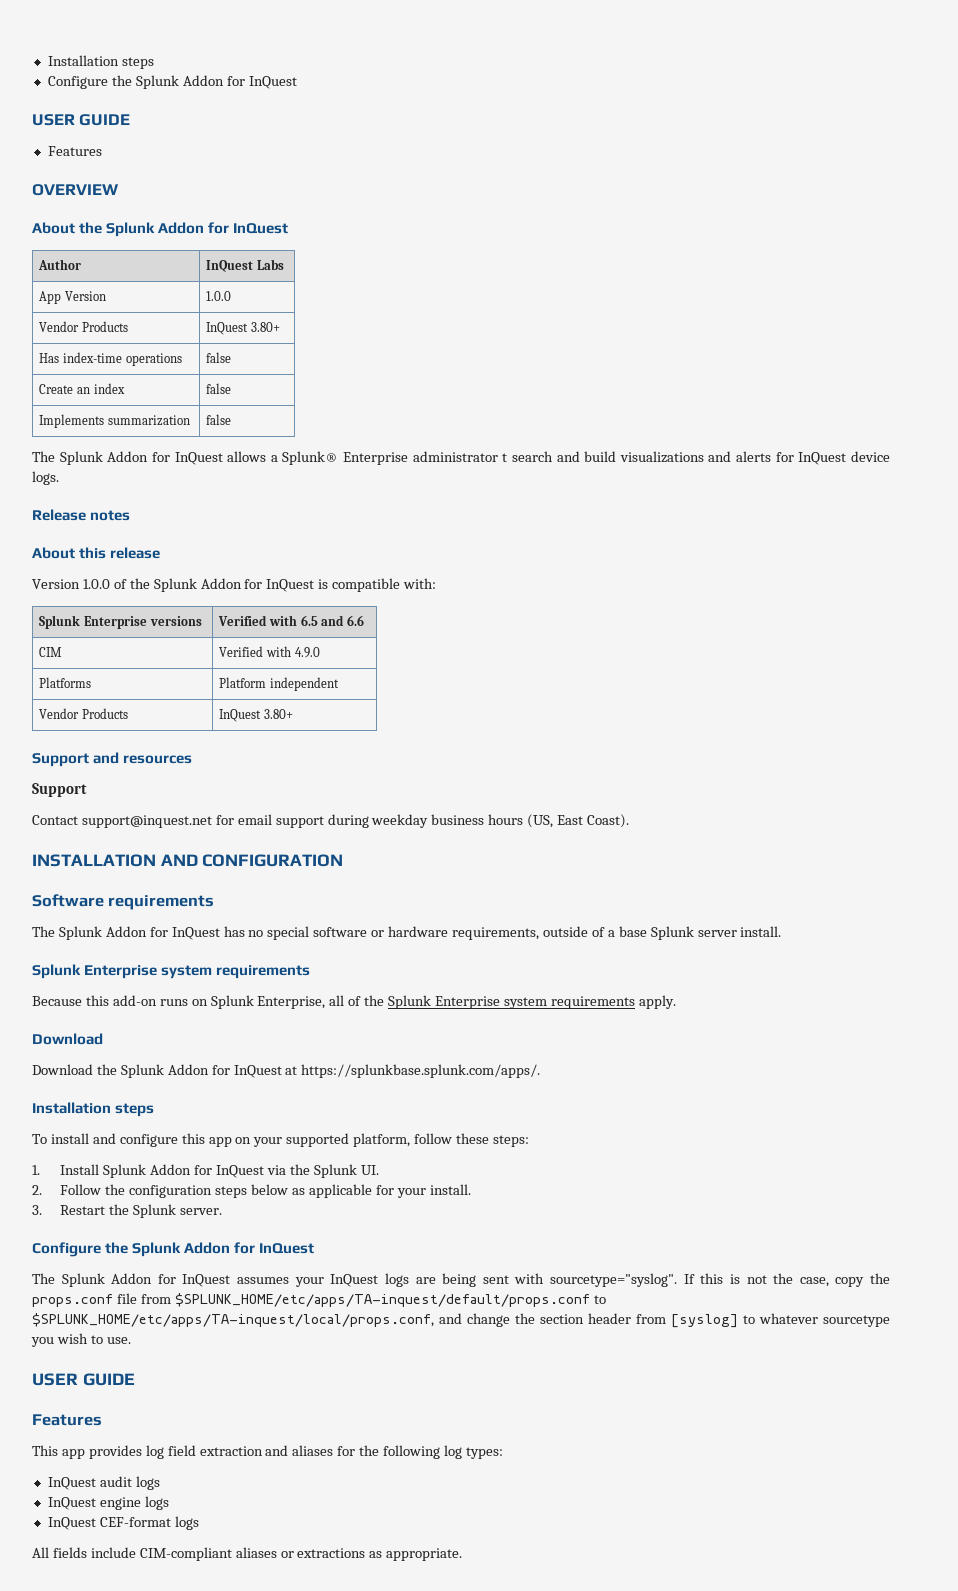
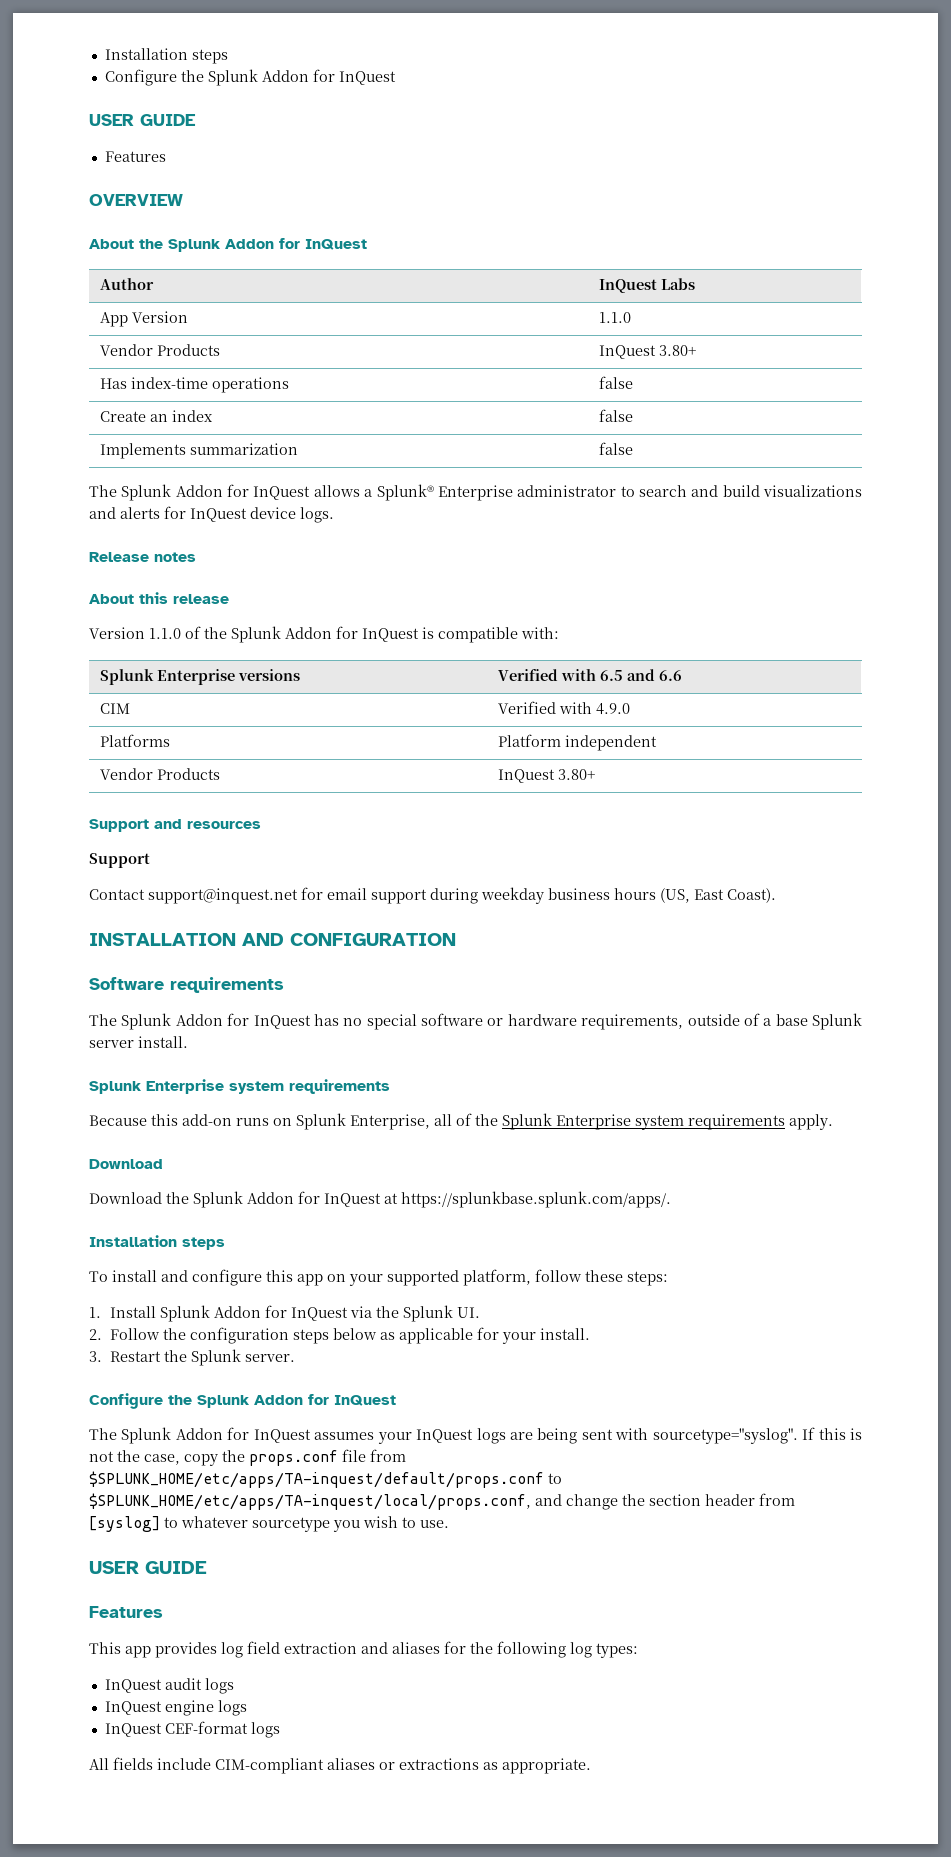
[206,291,232,301] 1.0.0 -> [599,312,632,323] 1.1.0
[502,453,508,462] t -> [620,486,635,497] to
[82,579,110,589] 1.0.0 -> [149,628,181,639] 1.1.0

